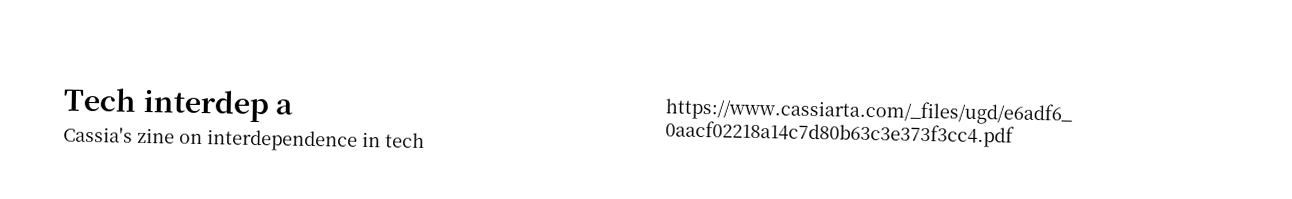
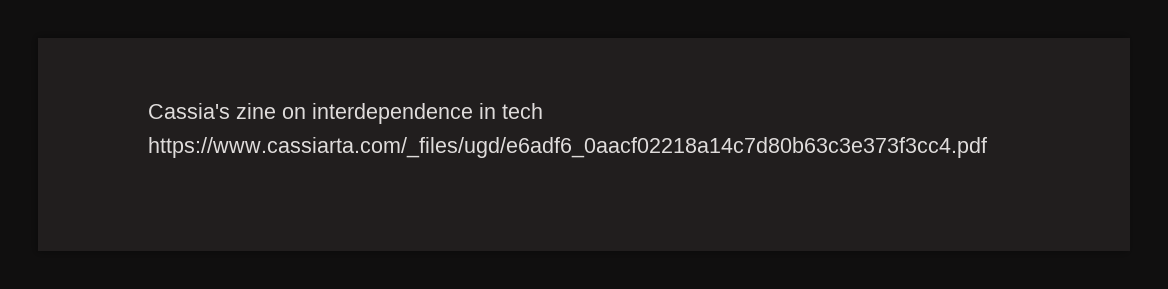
[63,87,294,123] Tech interdep a // -> (148, 111) none

